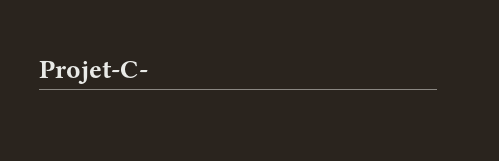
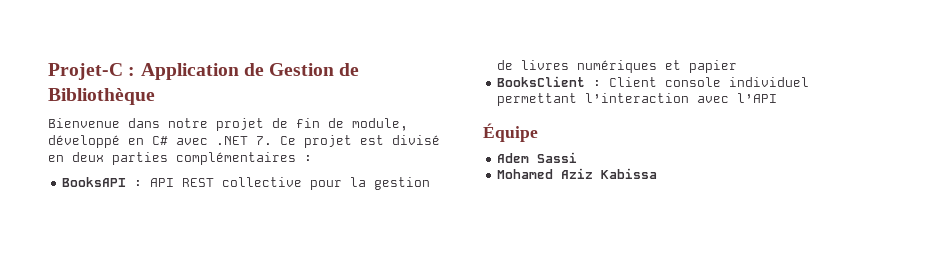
[39,60,148,84] Projet-C- -> [48,63,360,80] [48,88,155,105] [48,118,408,131] [48,135,440,148] [48,152,312,165] [62,177,431,190] [497,60,738,73] [497,76,810,87] [497,93,778,106] [483,123,538,142] [497,152,578,163] [497,168,658,179] Projet-C : Application de Gestion de Bibliothèque // Bienvenue dans notre projet de fin de module, développé en C# avec .NET 7. Ce projet est divisé en deux parties complémentaires : // BooksAPI : API REST collective pour la gestion de livres numériques et papier // BooksClient : Client console individuel permettant l’interaction avec l’API // Équipe // Adem Sassi // Mohamed Aziz Kabissa

